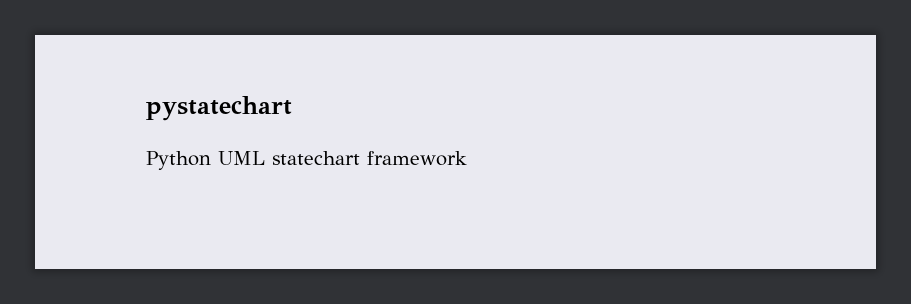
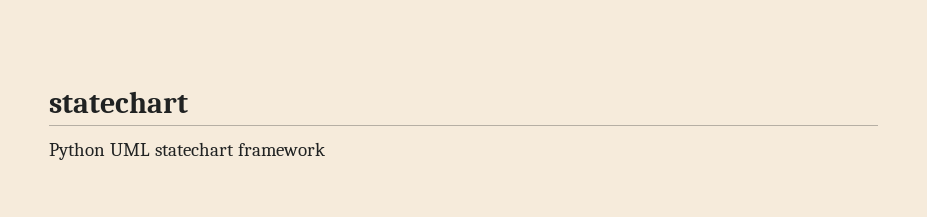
[146,96,292,121] pystatechart -> [49,91,188,113] statechart

